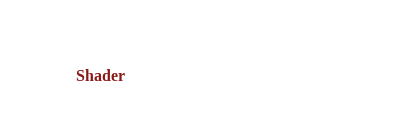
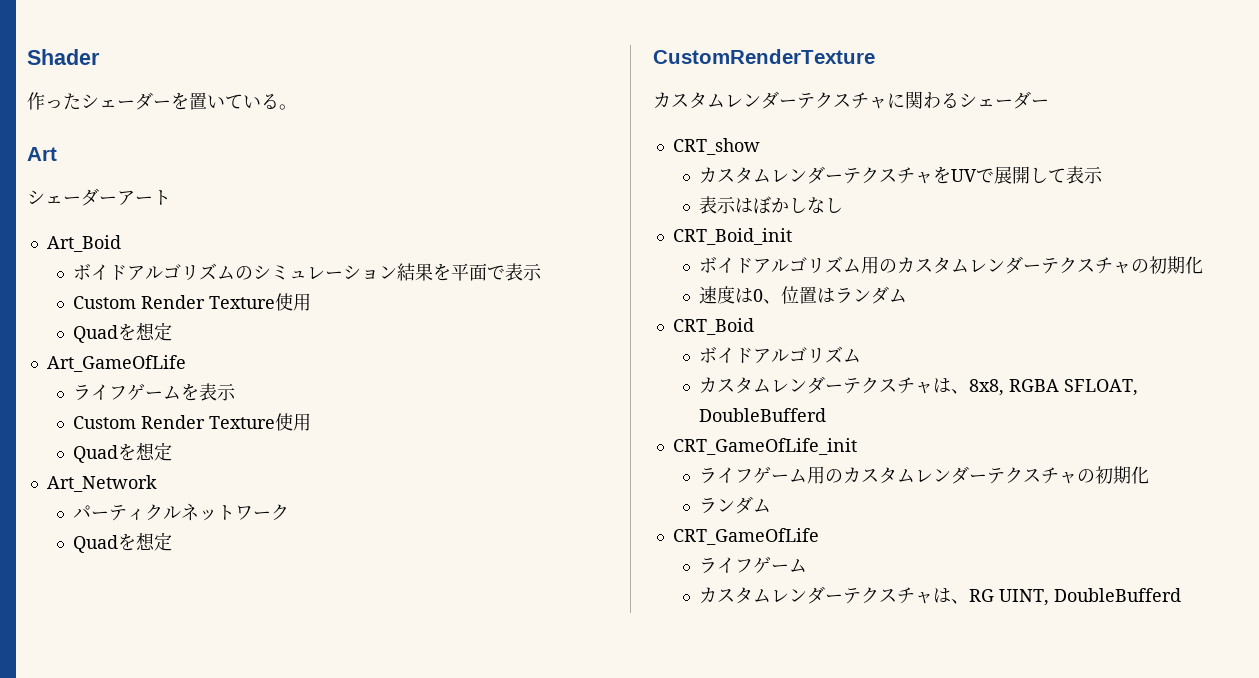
(125, 75) none -> [27,92,297,110] [27,147,57,161] [27,188,171,206] [46,235,121,252] [72,263,542,281] [72,293,311,311] [72,322,172,343] [46,355,186,372] [72,383,236,401] [72,413,311,431] [72,442,172,463] [46,475,157,492] [72,503,289,521] [72,532,172,553] [653,49,875,64] [653,91,1049,109] [672,138,760,155] [698,166,1103,184] [698,196,843,214] [672,228,792,245] [698,256,1203,274] [698,286,907,304] [672,318,754,335] [698,346,861,364] [698,376,1138,396] [698,408,826,422] [672,438,857,455] [698,466,1149,484] [698,496,771,514] [672,528,819,545] [698,556,807,574] [698,586,1181,606] // 作ったシェーダーを置いている。 // Art // シェーダーアート // Art_Boid // ボイドアルゴリズムのシミュレーション結果を平面で表示 // Custom Render Texture使用 // Quadを想定 // Art_GameOfLife // ライフゲームを表示 // Custom Render Texture使用 // Quadを想定 // Art_Network // パーティクルネットワーク // Quadを想定 // CustomRenderTexture // カスタムレンダーテクスチャに関わるシェーダー // CRT_show // カスタムレンダーテクスチャをUVで展開して表示 // 表示はぼかしなし // CRT_Boid_init // ボイドアルゴリズム用のカスタムレンダーテクスチャの初期化 // 速度は0、位置はランダム // CRT_Boid // ボイドアルゴリズム // カスタムレンダーテクスチャは、8x8, RGBA SFLOAT, DoubleBufferd // CRT_GameOfLife_init // ライフゲーム用のカスタムレンダーテクスチャの初期化 // ランダム // CRT_GameOfLife // ライフゲーム // カスタムレンダーテクスチャは、RG UINT, DoubleBufferd

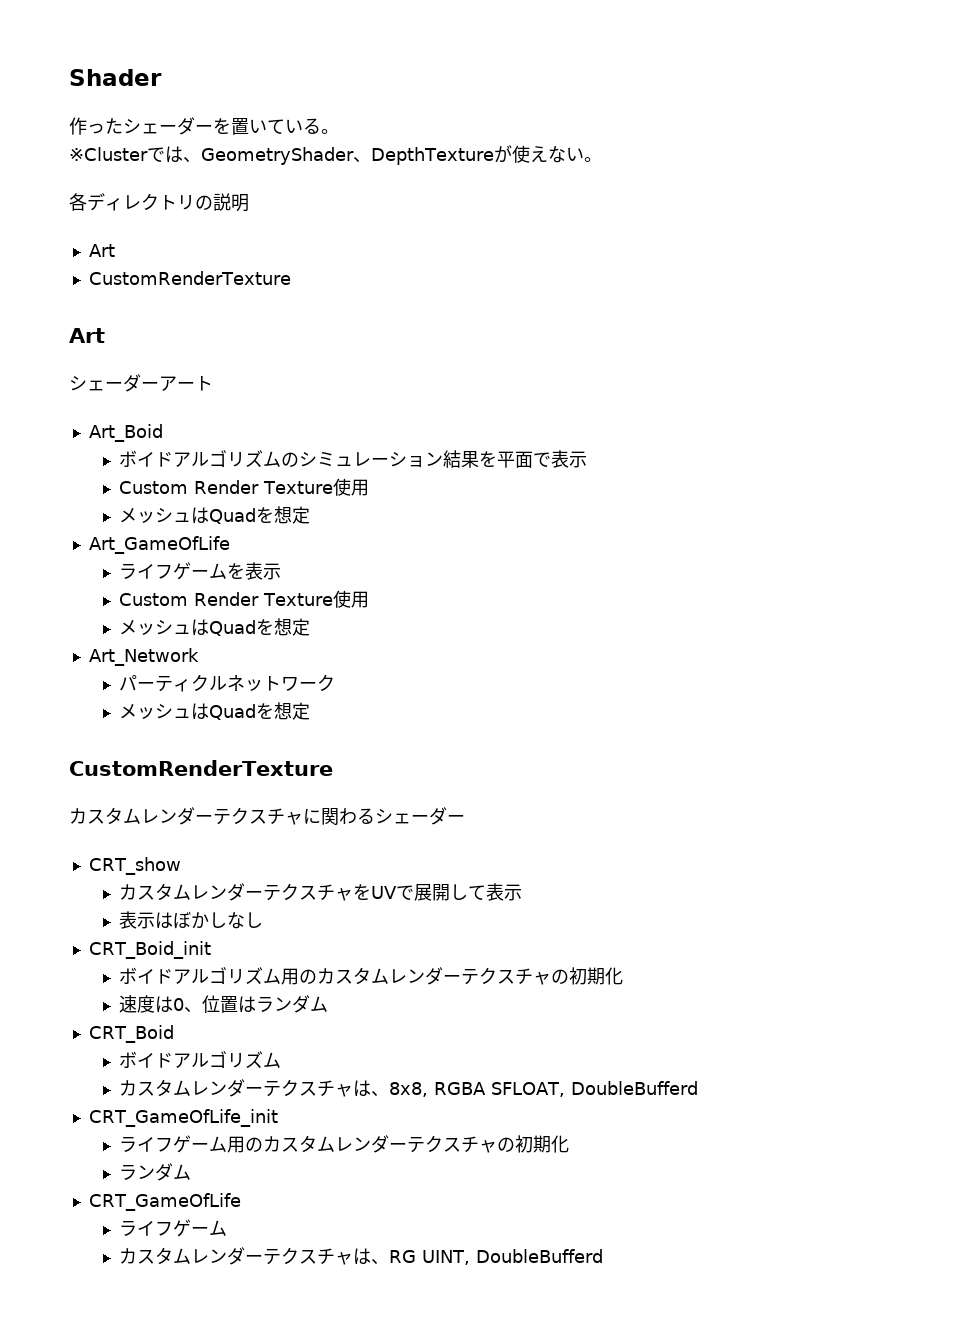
(297, 107) none -> [69,145,602,165] [69,193,249,212] [88,244,115,257] [88,271,291,285] // ※Clusterでは、GeometryShader、DepthTextureが使えない。 // 各ディレクトリの説明 // Art // CustomRenderTexture
(311, 302) none -> [118,507,209,524] メッシュは
(311, 422) none -> [118,619,209,636] メッシュは
(289, 512) none -> [118,703,209,720] メッシュは

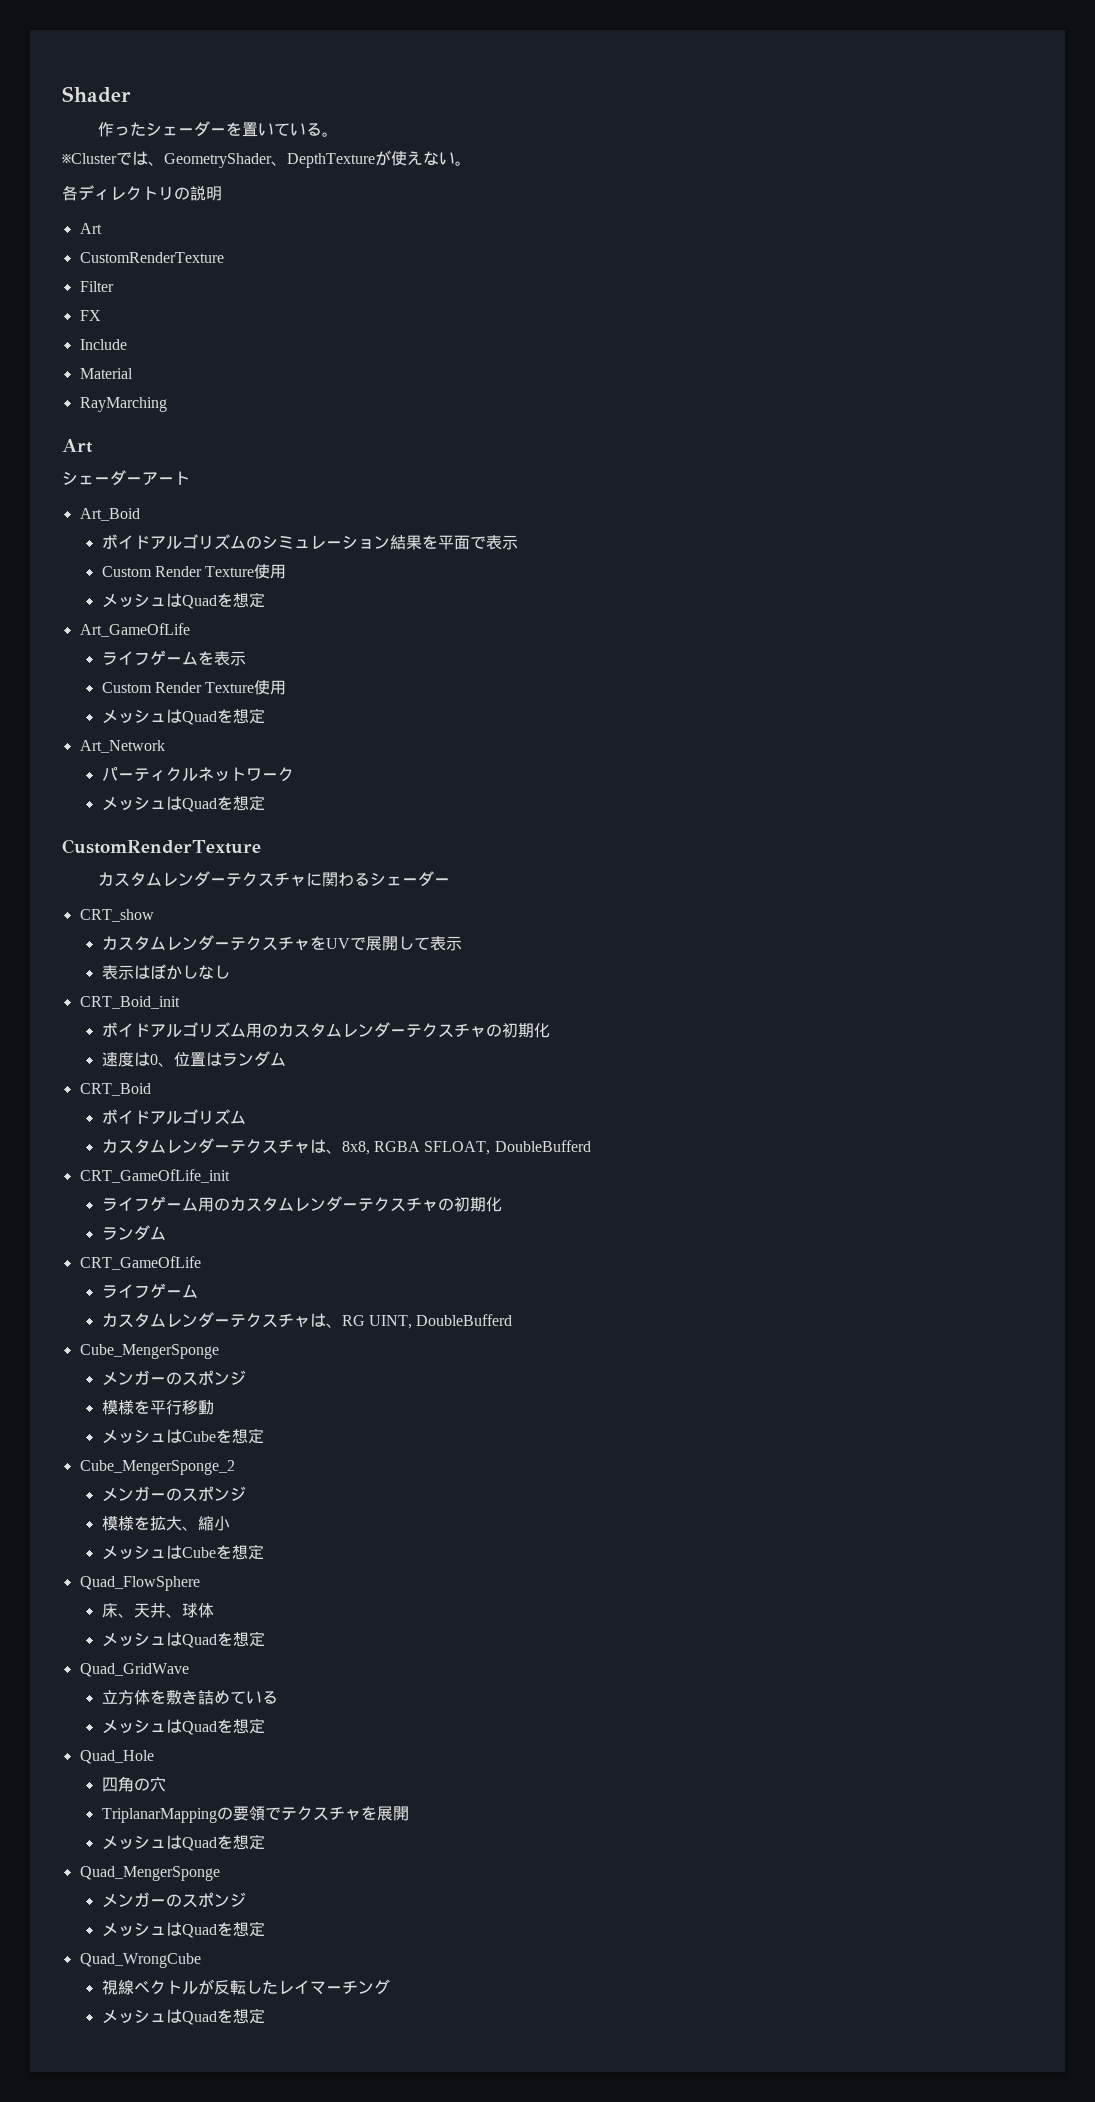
(291, 278) none -> [79,281,114,292] [79,310,101,321] [79,339,127,350] [79,368,133,379] [79,397,167,412] // Filter // FX // Include // Material // RayMarching
(603, 1256) none -> [79,1344,219,1359] [101,1370,246,1386] [101,1400,214,1415] [101,1428,264,1444] [79,1460,235,1475] [101,1486,246,1502] [101,1516,230,1531] [101,1544,264,1560] [79,1576,200,1591] [101,1603,214,1618] [101,1631,265,1648] [79,1663,189,1677] [101,1689,278,1705] [101,1718,265,1735] [79,1750,154,1764] [101,1776,166,1792] [101,1806,409,1823] [101,1834,265,1851] [79,1866,220,1881] [101,1892,246,1908] [101,1921,265,1938] [79,1953,201,1968] [101,1979,390,1995] [101,2008,265,2025] // Cube_MengerSponge // メンガーのスポンジ // 模様を平行移動 // メッシュはCubeを想定 // Cube_MengerSponge_2 // メンガーのスポンジ // 模様を拡大、縮小 // メッシュはCubeを想定 // Quad_FlowSphere // 床、天井、球体 // メッシュはQuadを想定 // Quad_GridWave // 立方体を敷き詰めている // メッシュはQuadを想定 // Quad_Hole // 四角の穴 // TriplanarMappingの要領でテクスチャを展開 // メッシュはQuadを想定 // Quad_MengerSponge // メンガーのスポンジ // メッシュはQuadを想定 // Quad_WrongCube // 視線ベクトルが反転したレイマーチング // メッシュはQuadを想定

